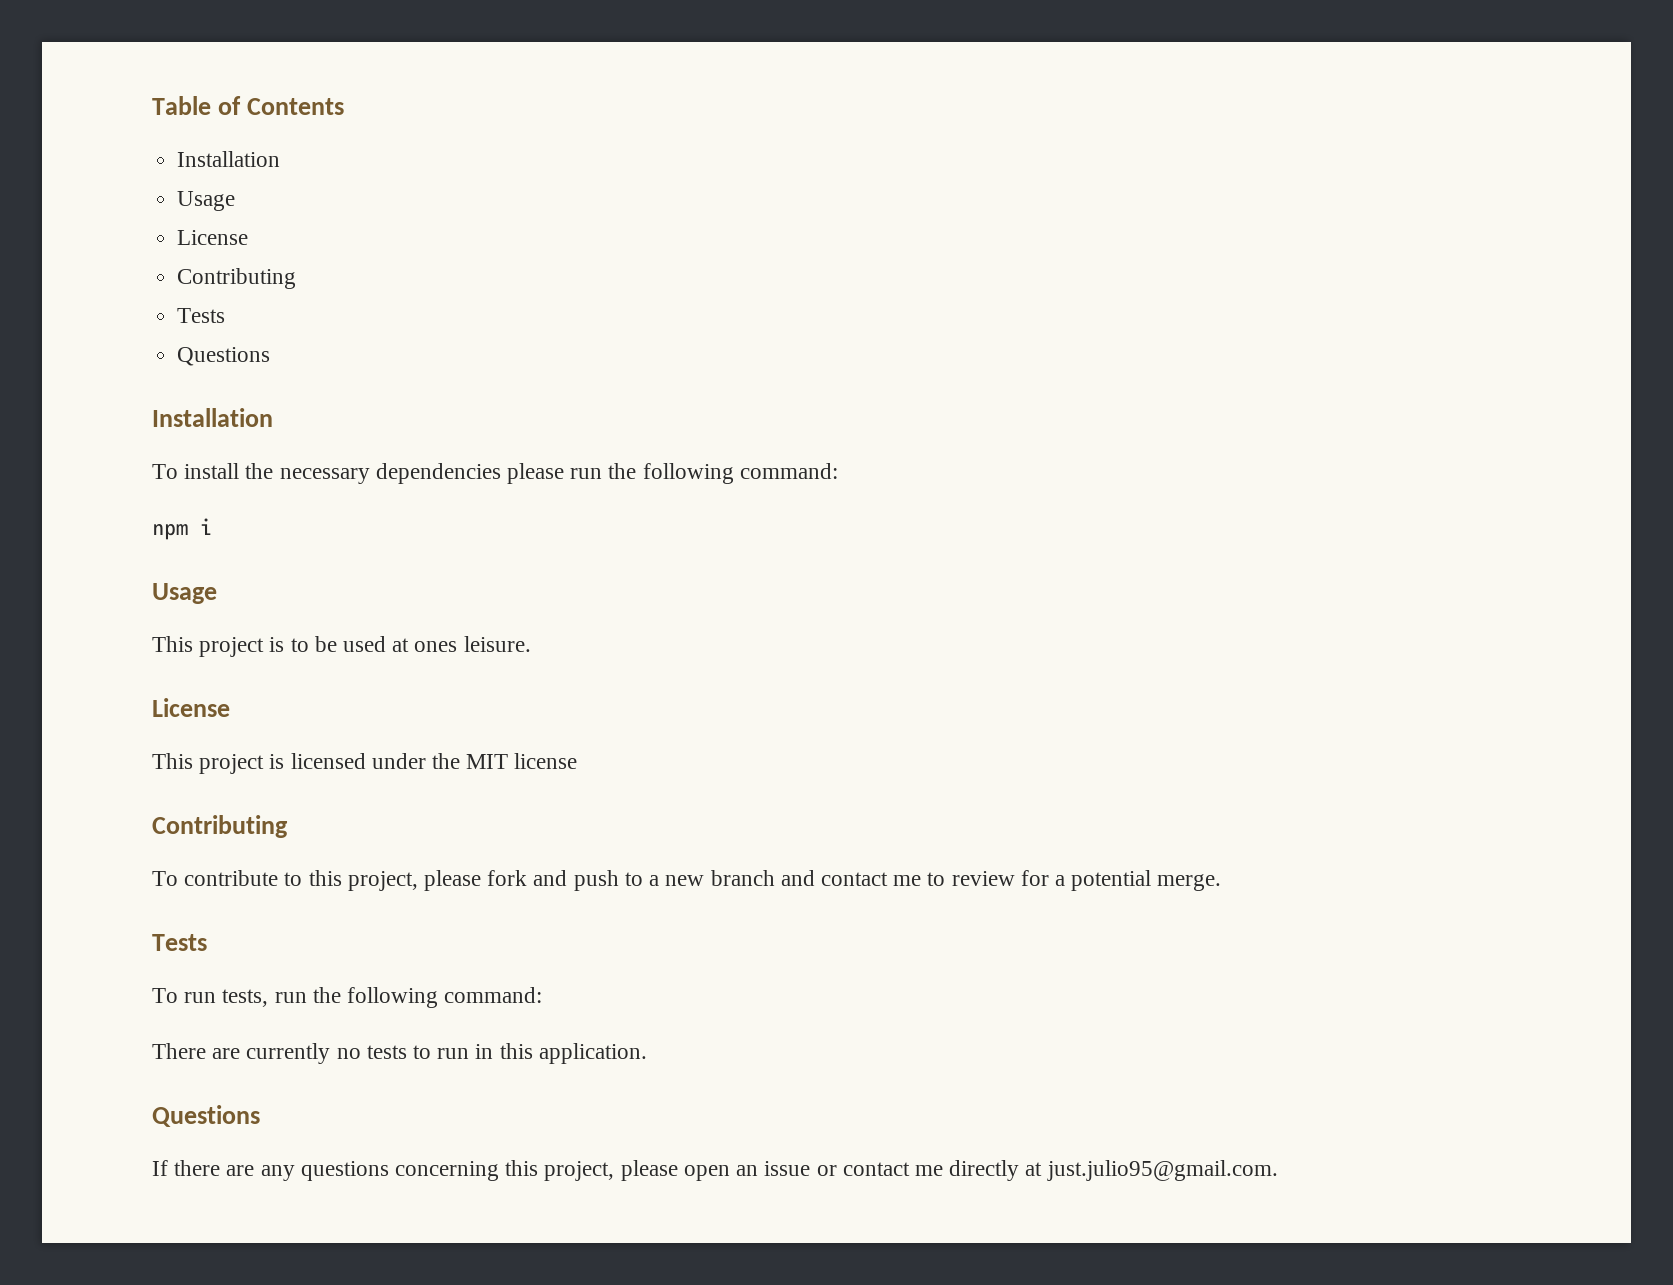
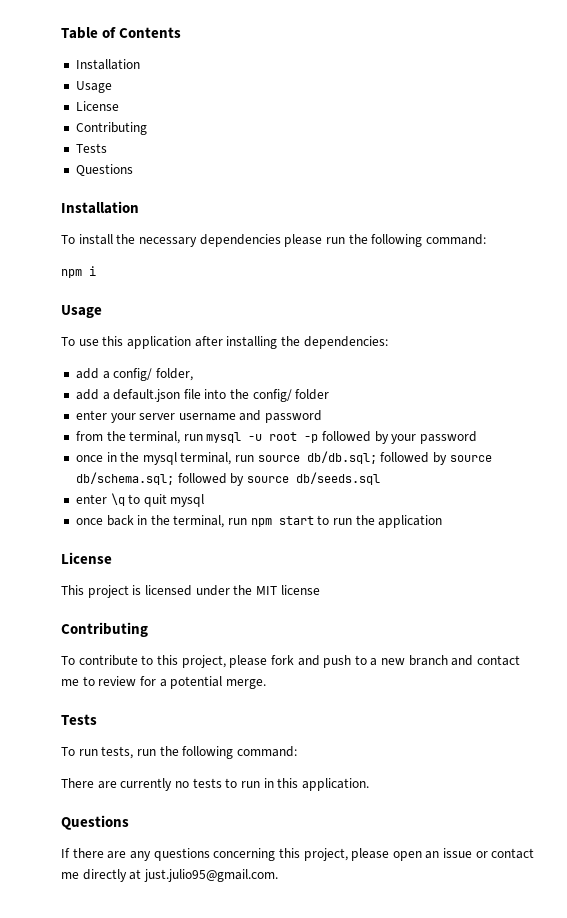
[152,636,531,657] This project is to be used at ones leisure. -> [61,336,388,349] [75,368,193,381] [75,389,330,402] [75,410,323,423] [75,431,478,444] [75,451,492,465] [75,472,380,486] [75,493,205,507] [75,515,443,528] To use this application after installing the dependencies: // add a config/ folder, // add a default.json file into the config/ folder // enter your server username and password // from the terminal, run mysql -u root -p followed by your password // once in the mysql terminal, run source db/db.sql; followed by source db/schema.sql; followed by source db/seeds.sql // enter \q to quit mysql // once back in the terminal, run npm start to run the application

